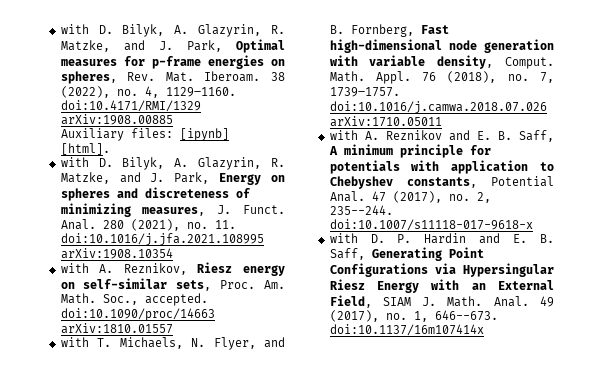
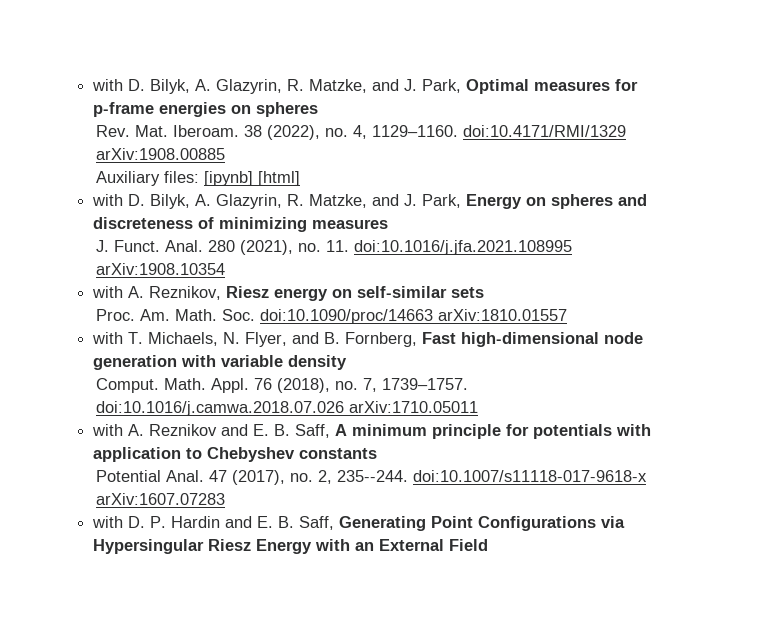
[60,71,117,84] spheres, -> [256,102,319,117] spheres //
[61,143,111,155] [html]. -> [258,171,301,186] [html]
[142,207,206,216] measures, -> [312,219,389,229] measures //
[176,280,212,291] sets, -> [451,287,485,298] sets //
[102,293,208,306] Soc., accepted. -> [222,309,256,321] Soc.
[437,55,494,69] density, -> [288,355,348,370] density //
[406,177,477,188] constants, -> [299,448,378,459] constants //
(533, 225) none -> [96,493,226,505] arXiv:1607.07283
[329,295,554,308] [329,310,498,322] [329,324,484,336] Field, SIAM J. Math. Anal. 49 (2017), no. 1, 646--673. doi:10.1137/16m107414x -> [449,539,489,551] Field

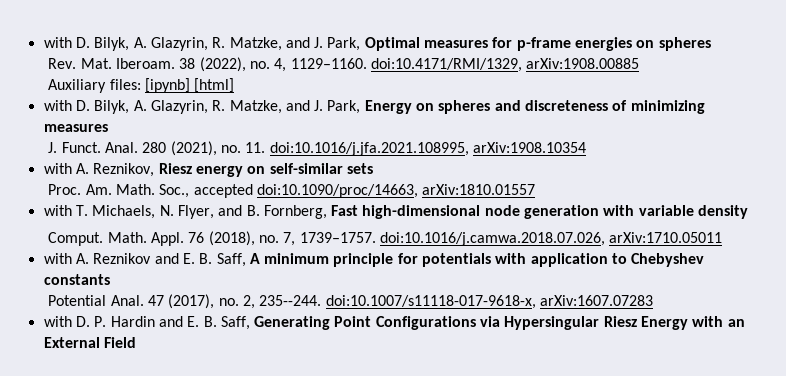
[463,125,627,137] doi:10.4171/RMI/1329 -> [370,58,522,72] doi:10.4171/RMI/1329,
[354,240,573,255] doi:10.1016/j.jfa.2021.108995 -> [269,142,469,156] doi:10.1016/j.jfa.2021.108995,
[222,309,434,324] Soc. doi:10.1090/proc/14663 -> [159,184,418,198] Soc., accepted doi:10.1090/proc/14663,
[96,401,345,416] doi:10.1016/j.camwa.2018.07.026 -> [379,232,605,246] doi:10.1016/j.camwa.2018.07.026,
[413,470,648,482] doi:10.1007/s11118-017-9618-x -> [325,295,536,309] doi:10.1007/s11118-017-9618-x,

